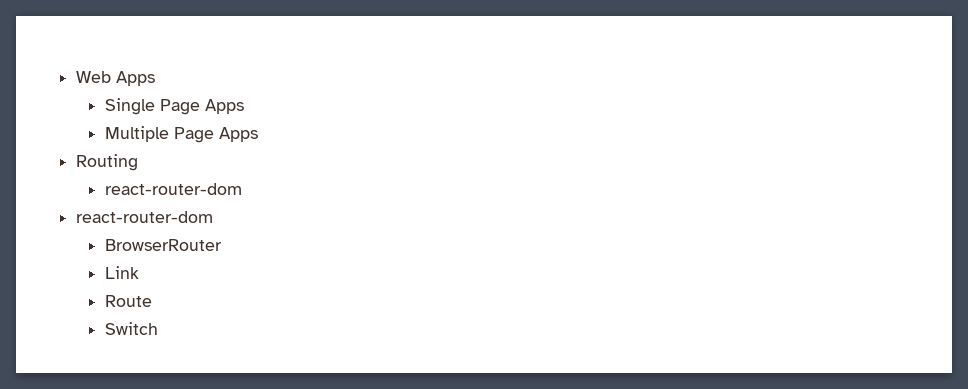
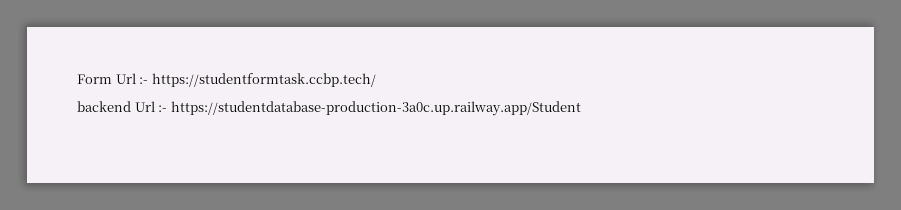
[76,71,156,86] [104,98,244,115] [104,126,258,143] [76,154,139,171] [104,183,242,195] [76,211,214,223] [104,239,222,251] [104,266,139,279] [104,295,152,307] [104,322,158,335] Web Apps // Single Page Apps // Multiple Page Apps // Routing // react-router-dom // react-router-dom // BrowserRouter // Link // Route // Switch -> [77,73,376,87] [77,101,581,116] Form Url :- https://studentformtask.ccbp.tech/ // backend Url :- https://studentdatabase-production-3a0c.up.railway.app/Student

